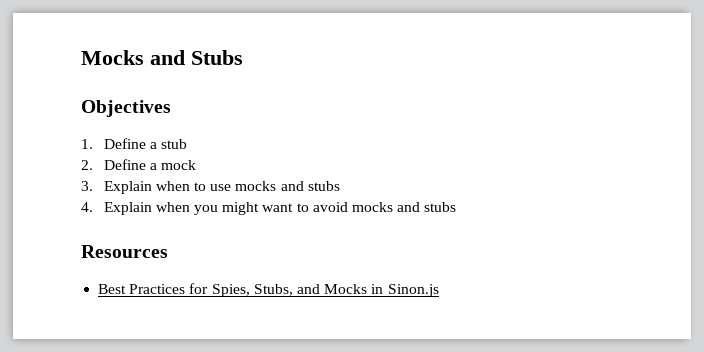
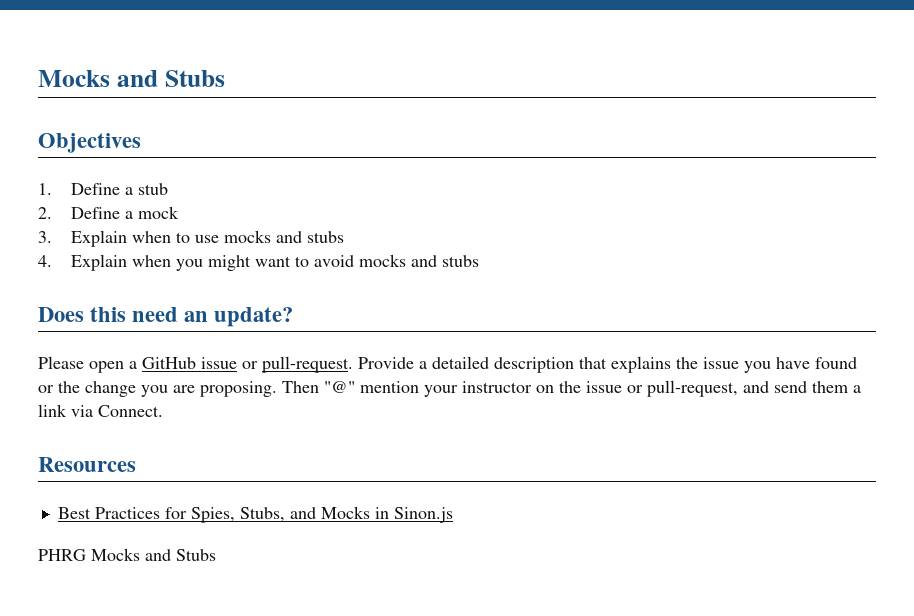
(457, 207) none -> [38,307,294,327] [38,356,857,373] [38,380,861,397] [38,404,163,417] // Does this need an update? // Please open a GitHub issue or pull-request. Provide a detailed description that explains the issue you have found or the change you are proposing. Then "@" mention your instructor on the issue or pull-request, and send them a link via Connect.
(439, 290) none -> [38,548,216,561] // PHRG Mocks and Stubs

